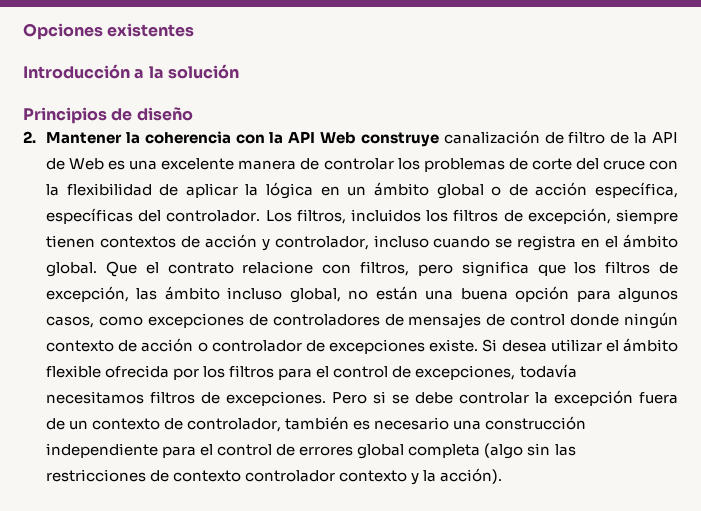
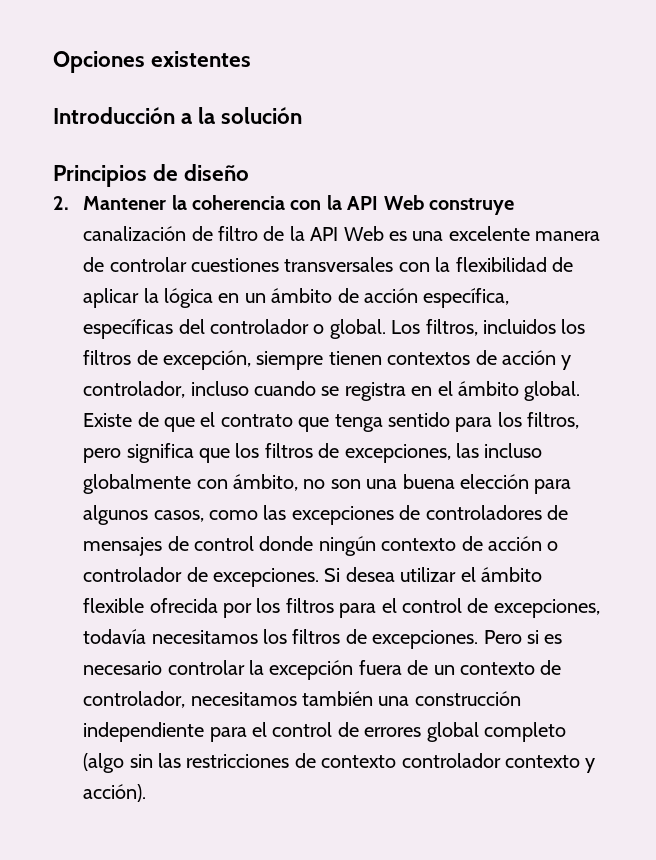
[46,158,66,170] de -> (339, 234) none
[397,158,645,172] los problemas de corte del cruce -> [190,257,394,272] cuestiones transversales
[436,184,502,199] global o -> (333, 295) none
[166,210,261,222] controlador. -> [209,319,386,339] controlador o global.
[105,261,352,277] Que el contrato relacione con -> [83,412,522,432] Existe de que el contrato que tenga sentido para los
[46,286,418,303] excepción, las ámbito incluso global, no están -> [344,443,543,463] [83,474,361,494] excepciones, las incluso globalmente con ámbito, no son
[515,286,570,302] opción -> [459,474,529,489] elección
(143, 321) none -> [263,505,287,520] las
[329,339,479,354] excepciones existe. -> [212,568,319,587] excepciones.
(145, 397) none -> [262,629,287,644] los
[392,392,454,404] se debe -> [544,634,563,644] [83,661,163,675] es necesario
[285,416,450,430] también es necesario -> [190,691,373,706] necesitamos también
[408,444,481,458] completa -> [483,722,566,742] completo
[423,470,437,482] la -> (596, 765) none

